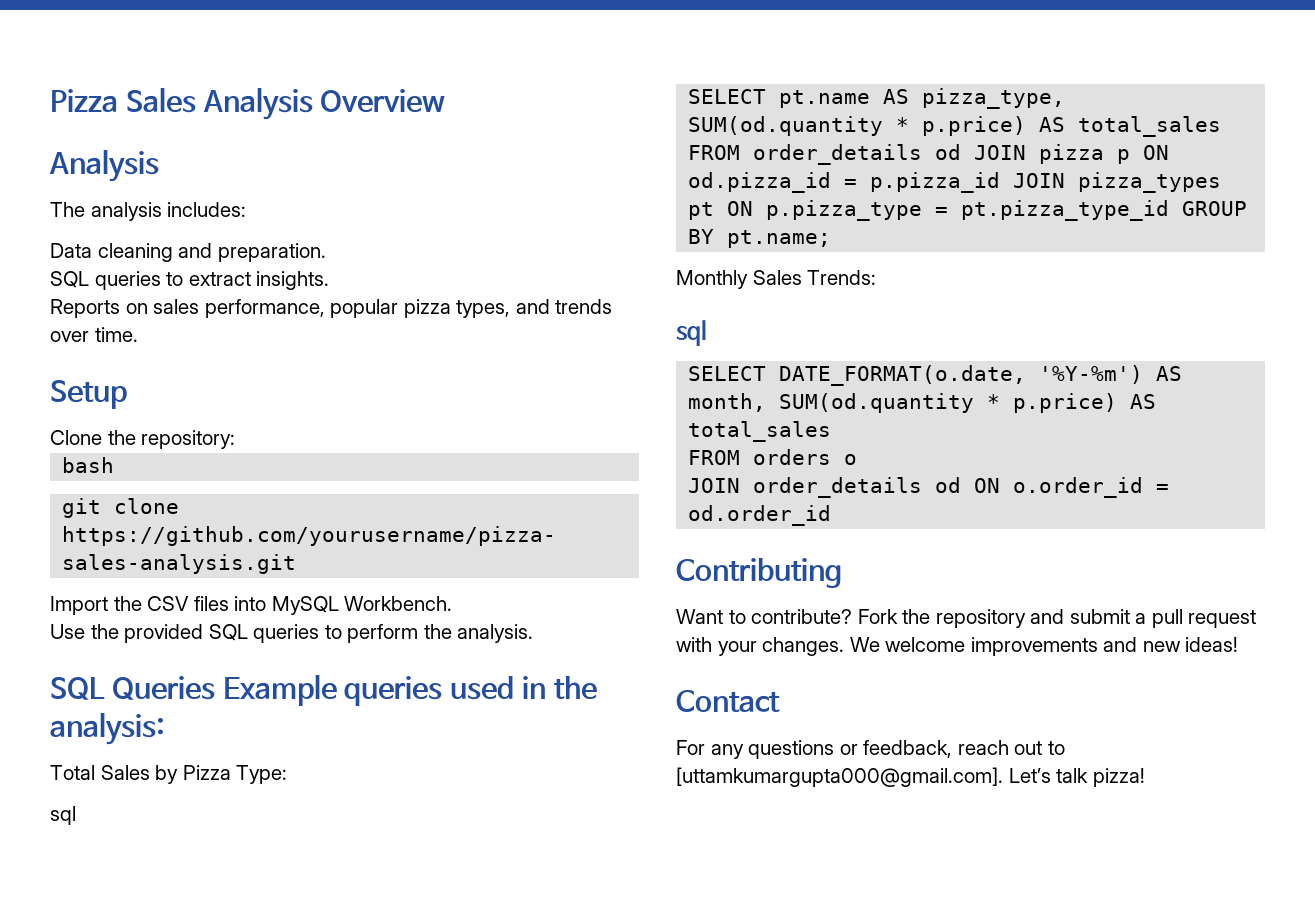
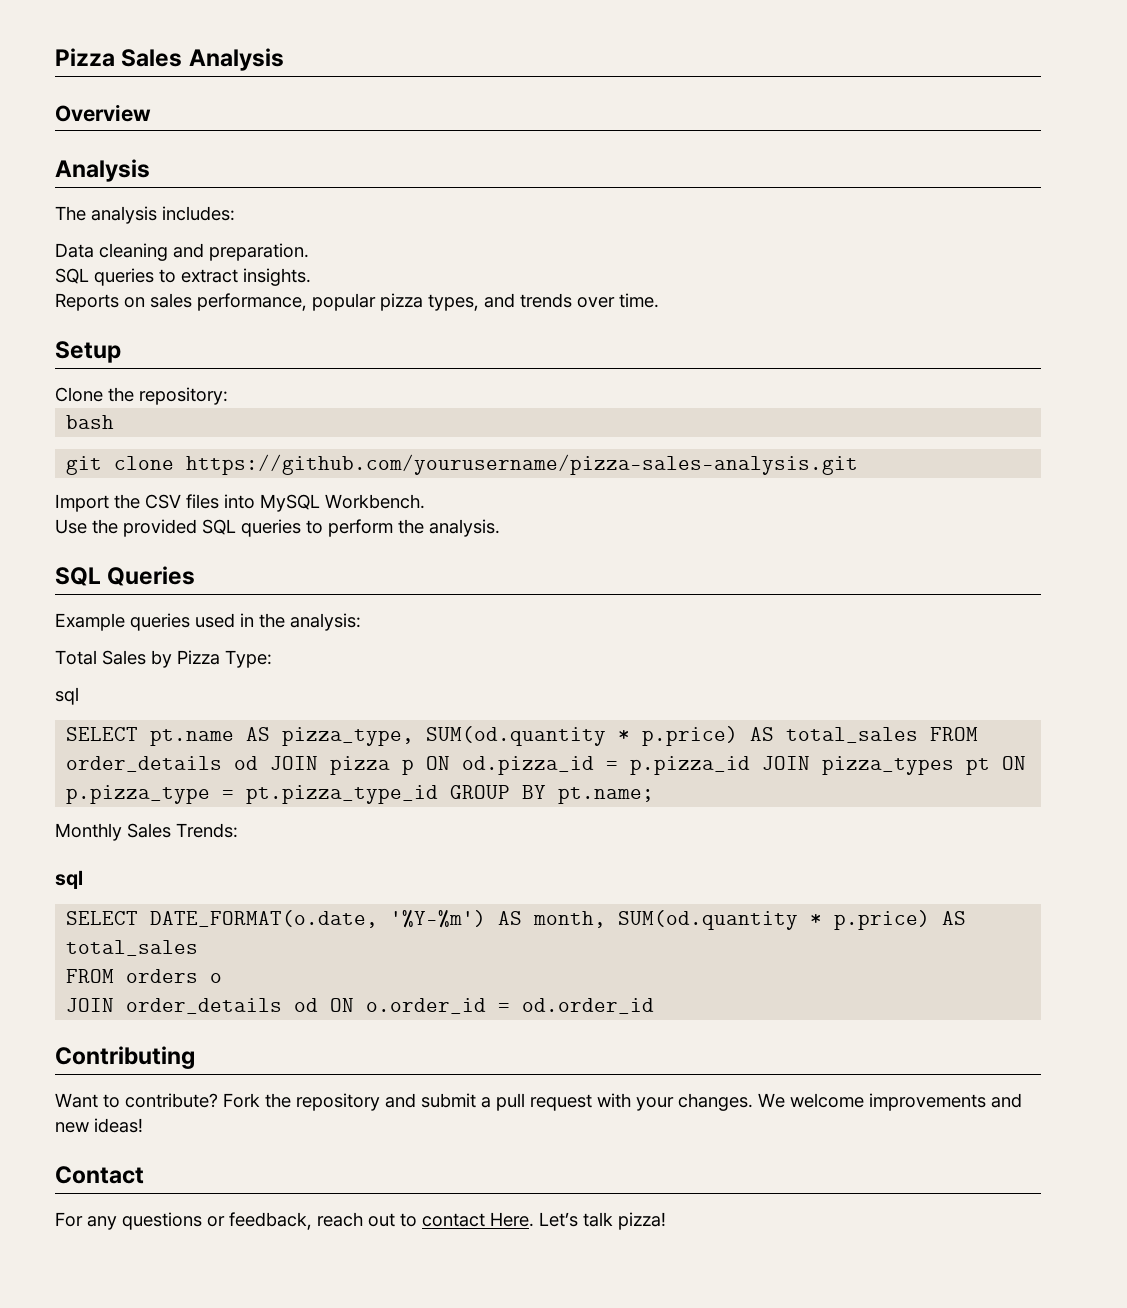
(313, 103) none -> (284, 59) //
(215, 688) none -> (196, 576) //
[676,767,1003,787] [uttamkumargupta000@gmail.com]. -> [422,1212,534,1227] contact Here.

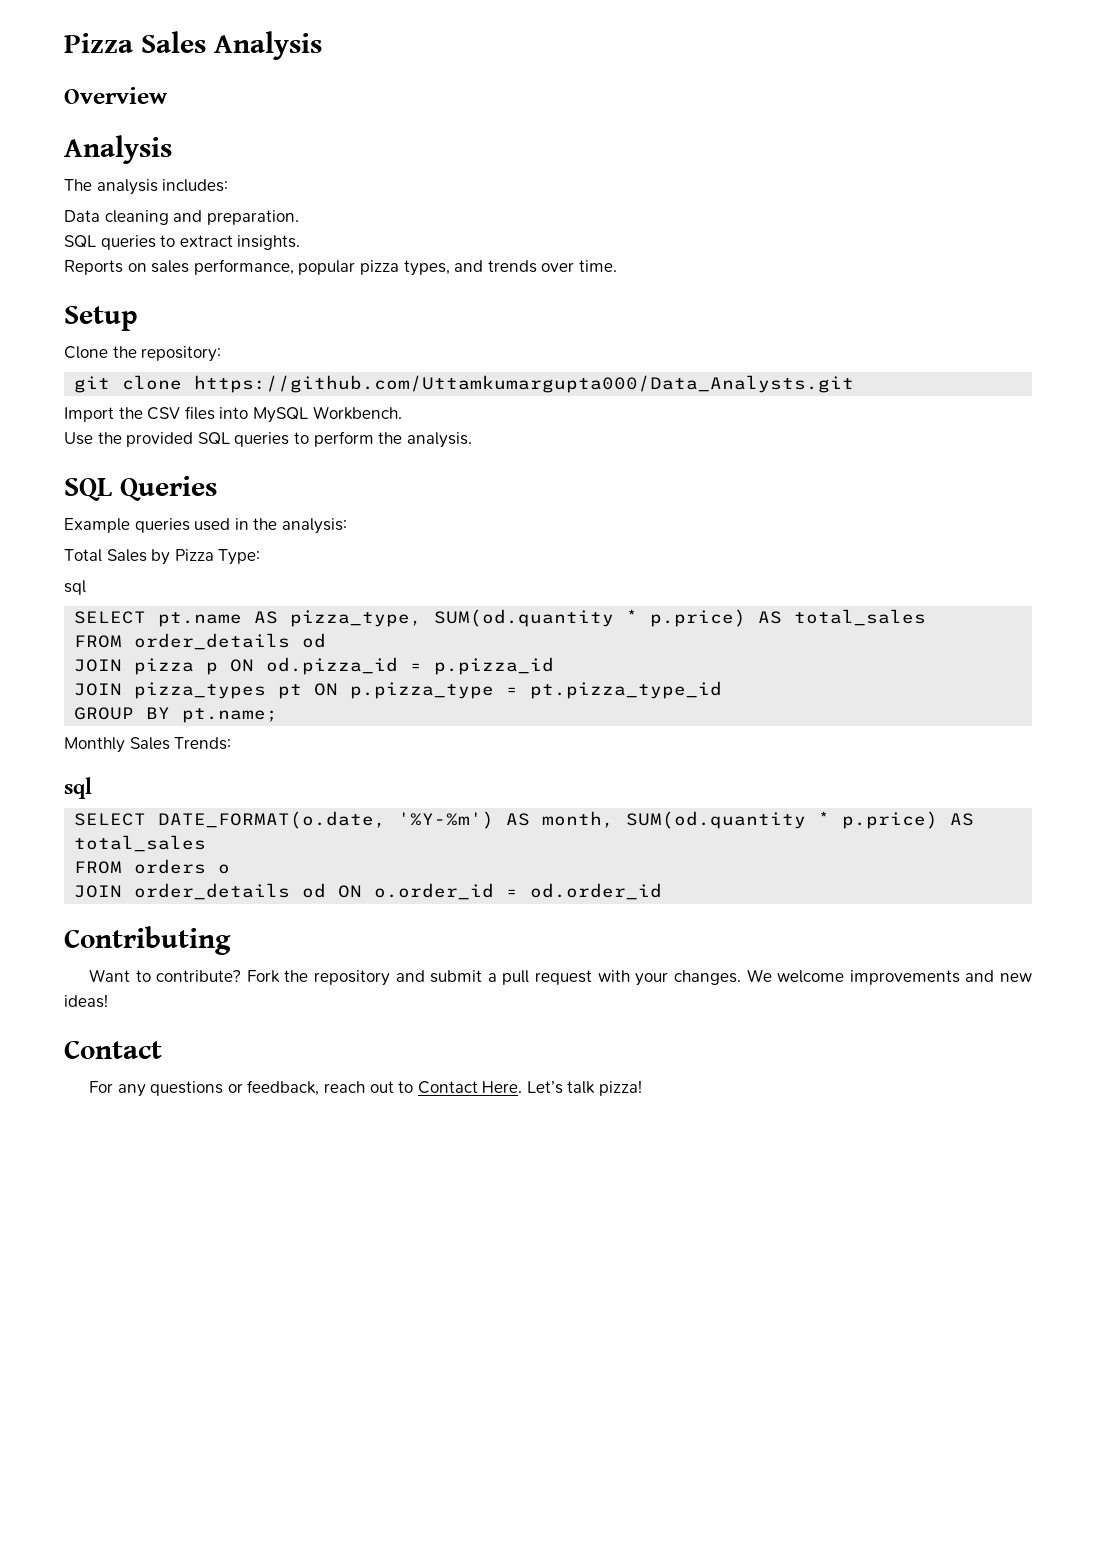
[66,415,115,429] // bash -> (222, 354) none
[186,454,859,475] https://github.com/yourusername/pizza-sales-analysis.git -> [194,375,855,393] https://github.com/Uttamkumargupta000/Data_Analysts.git
(919, 735) none -> (927, 617) //
(259, 763) none -> (327, 640) //
(751, 765) none -> (555, 666) //
(439, 794) none -> (723, 690) //
[422,1213,485,1227] contact -> [417,1081,478,1094] Contact

